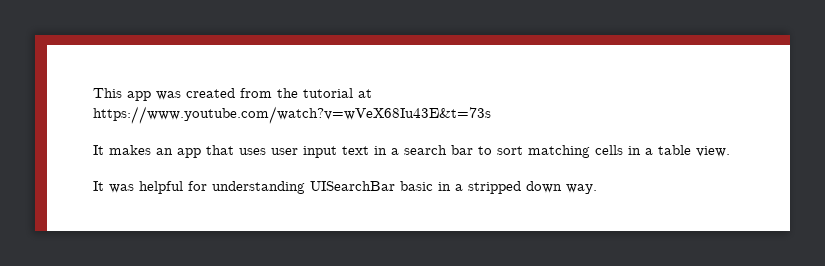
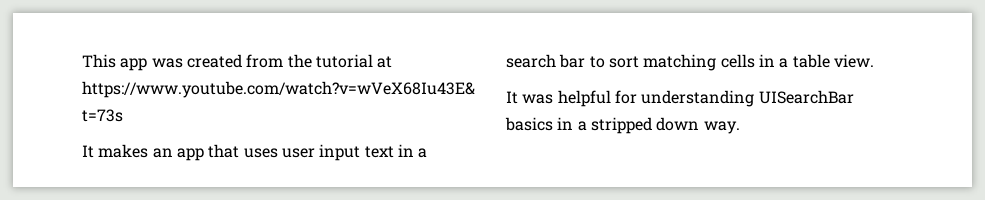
[400,181,433,191] basic -> [505,117,553,131] basics

